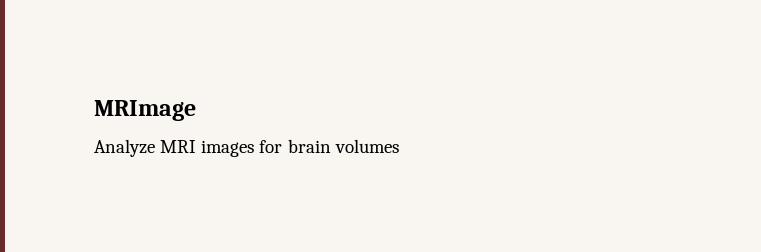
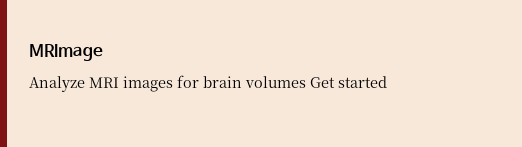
(399, 146) none -> [310,76,387,88] Get started

